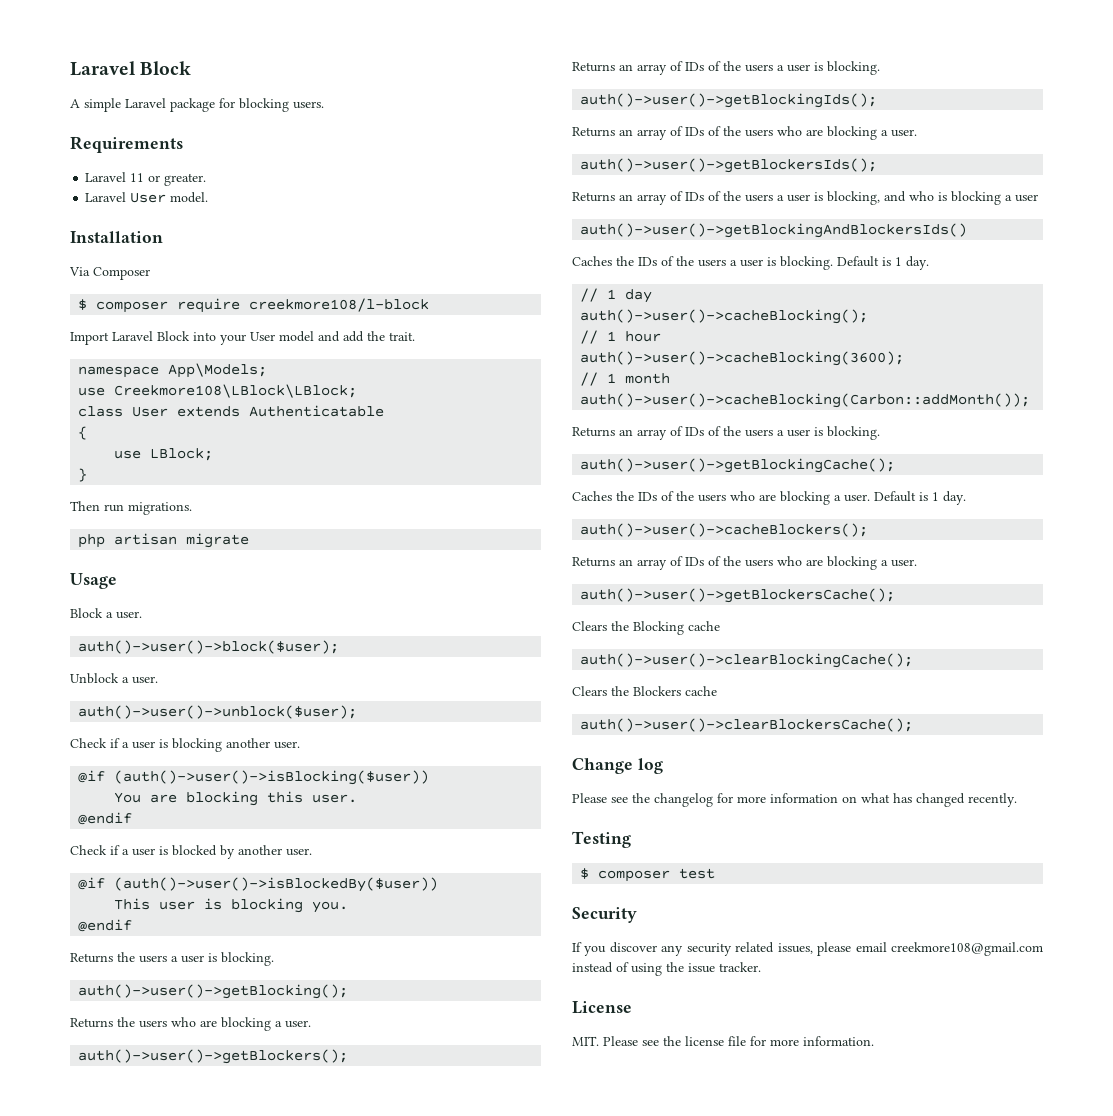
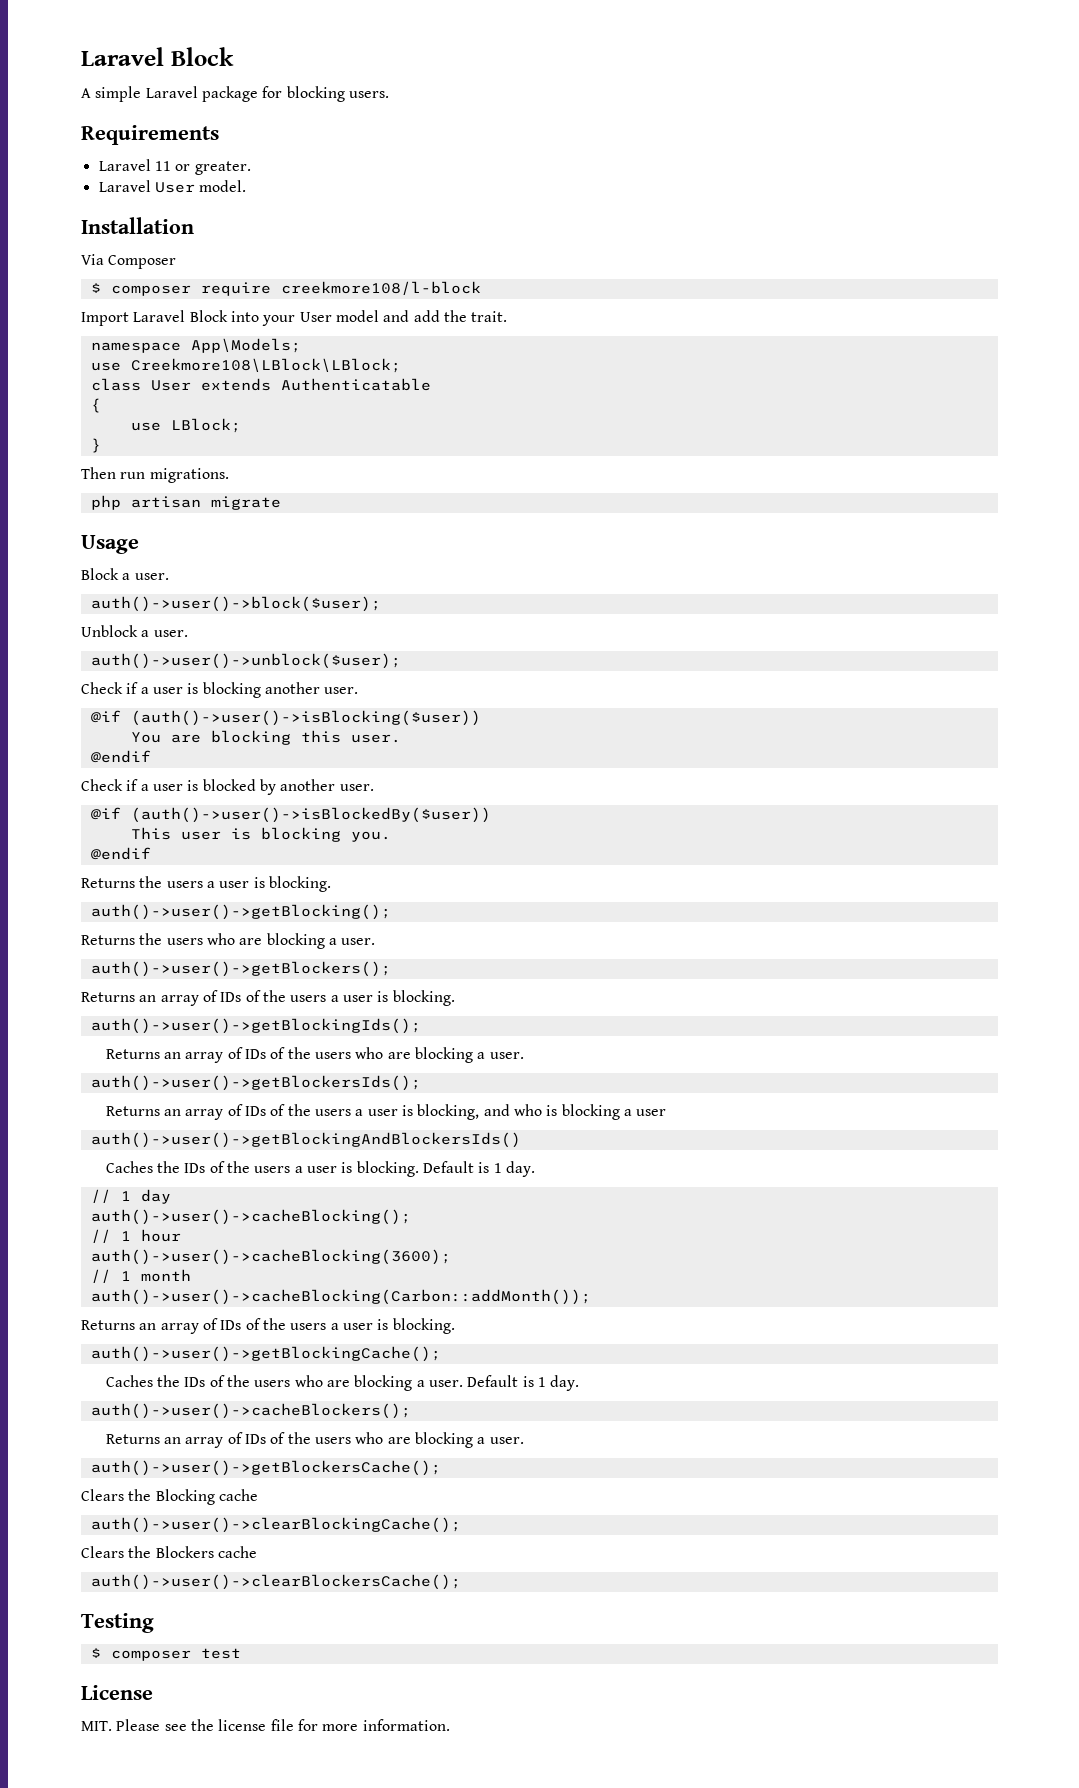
[572,758,663,774] [572,793,1017,807] [572,831,631,848] [580,868,716,882] [572,907,637,923] [572,942,1043,956] [572,962,761,976] Change log // Please see the changelog for more information on what has changed recently. // Testing // $ composer test // Security // If you discover any security related issues, please email creekmore108@gmail.com instead of using the issue tracker. -> [81,1613,154,1633] [90,1648,241,1661] Testing // $ composer test

